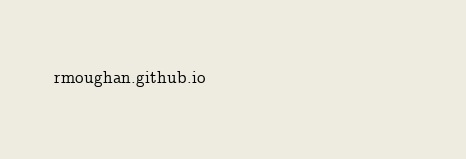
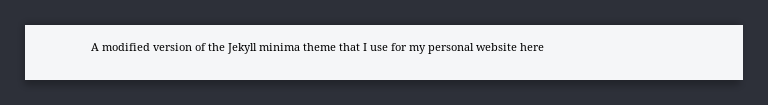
[54,71,206,87] rmoughan.github.io -> [91,43,545,54] A modified version of the Jekyll minima theme that I use for my personal website here

